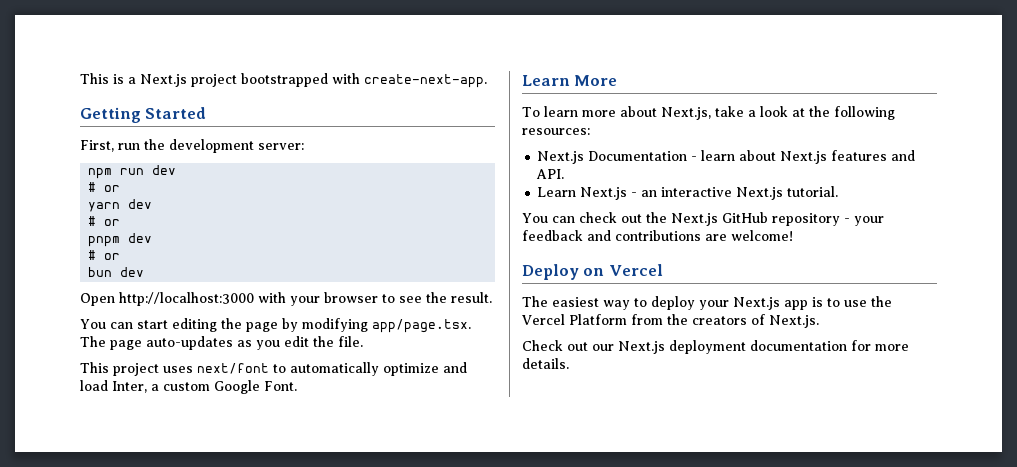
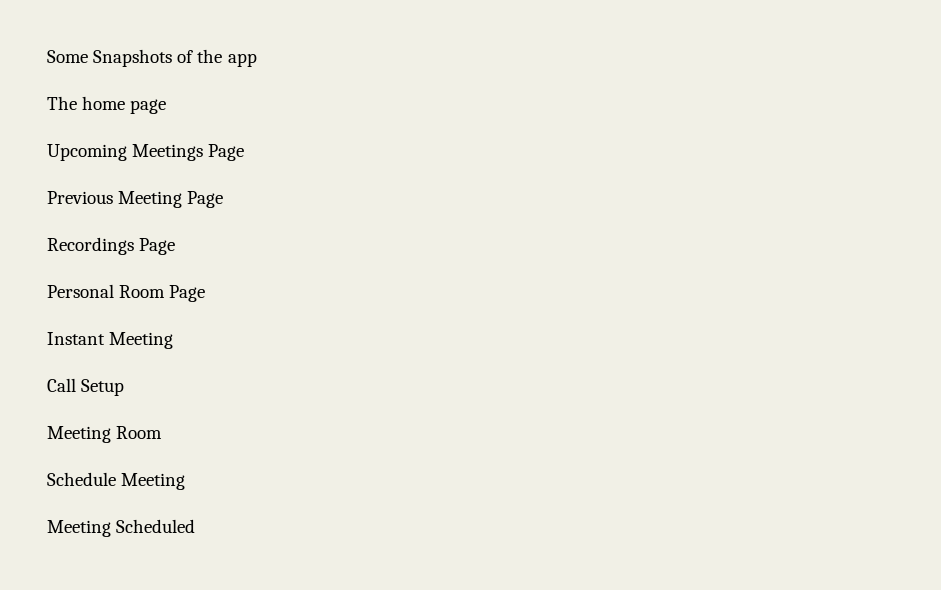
[80,73,487,88] [80,107,207,123] [80,139,304,153] [88,165,177,179] [88,182,121,192] [88,199,153,212] [88,216,121,226] [88,233,153,247] [88,250,121,260] [88,267,145,277] [80,292,492,306] [80,318,471,333] [80,336,363,350] [80,362,467,376] [80,380,297,394] [522,75,618,86] [522,106,895,120] [522,128,590,135] [537,150,916,164] [536,169,565,179] [537,186,839,200] [522,212,884,226] [522,230,793,241] [522,264,663,280] [522,296,892,310] [522,314,819,328] [522,340,909,354] [522,358,569,369] This is a Next.js project bootstrapped with create-next-app. // Getting Started // First, run the development server: // npm run dev // # or // yarn dev // # or // pnpm dev // # or // bun dev // Open http://localhost:3000 with your browser to see the result. // You can start editing the page by modifying app/page.tsx. The page auto-updates as you edit the file. // This project uses next/font to automatically optimize and load Inter, a custom Google Font. // Learn More // To learn more about Next.js, take a look at the following resources: // Next.js Documentation - learn about Next.js features and API. // Learn Next.js - an interactive Next.js tutorial. // You can check out the Next.js GitHub repository - your feedback and contributions are welcome! // Deploy on Vercel // The easiest way to deploy your Next.js app is to use the Vercel Platform from the creators of Next.js. // Check out our Next.js deployment documentation for more details. -> [47,49,257,67] [47,96,167,114] [47,144,245,161] [47,191,224,208] [47,237,176,255] [47,284,206,302] [47,332,174,349] [47,378,125,396] [47,426,163,443] [47,472,186,490] [47,519,196,537] Some Snapshots of the app // The home page // Upcoming Meetings Page // Previous Meeting Page // Recordings Page // Personal Room Page // Instant Meeting // Call Setup // Meeting Room // Schedule Meeting // Meeting Scheduled

